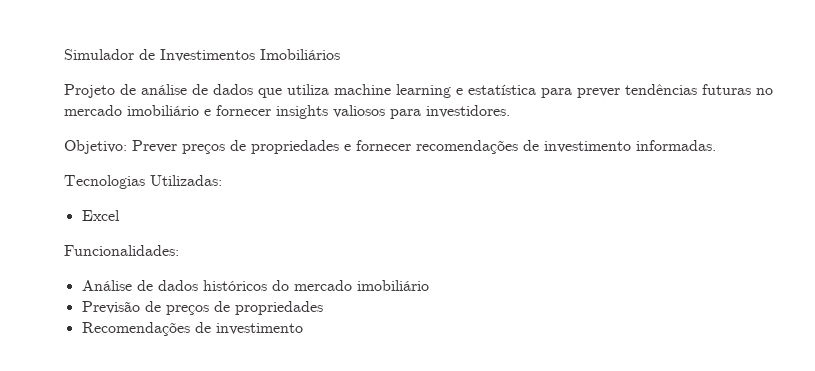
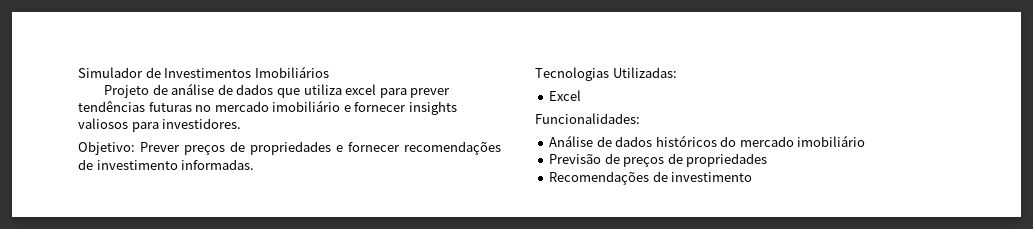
[334,84,536,98] machine learning e estatística -> [345,84,377,95] excel

